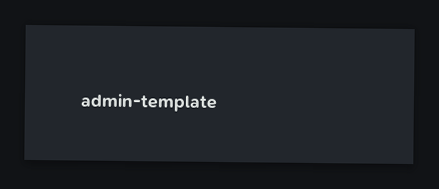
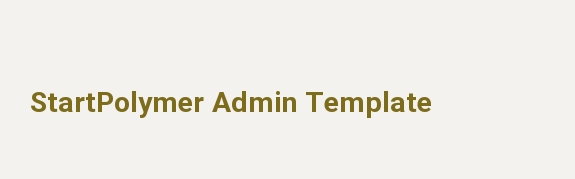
[80,93,217,112] admin-template -> [30,91,433,118] StartPolymer Admin Template

